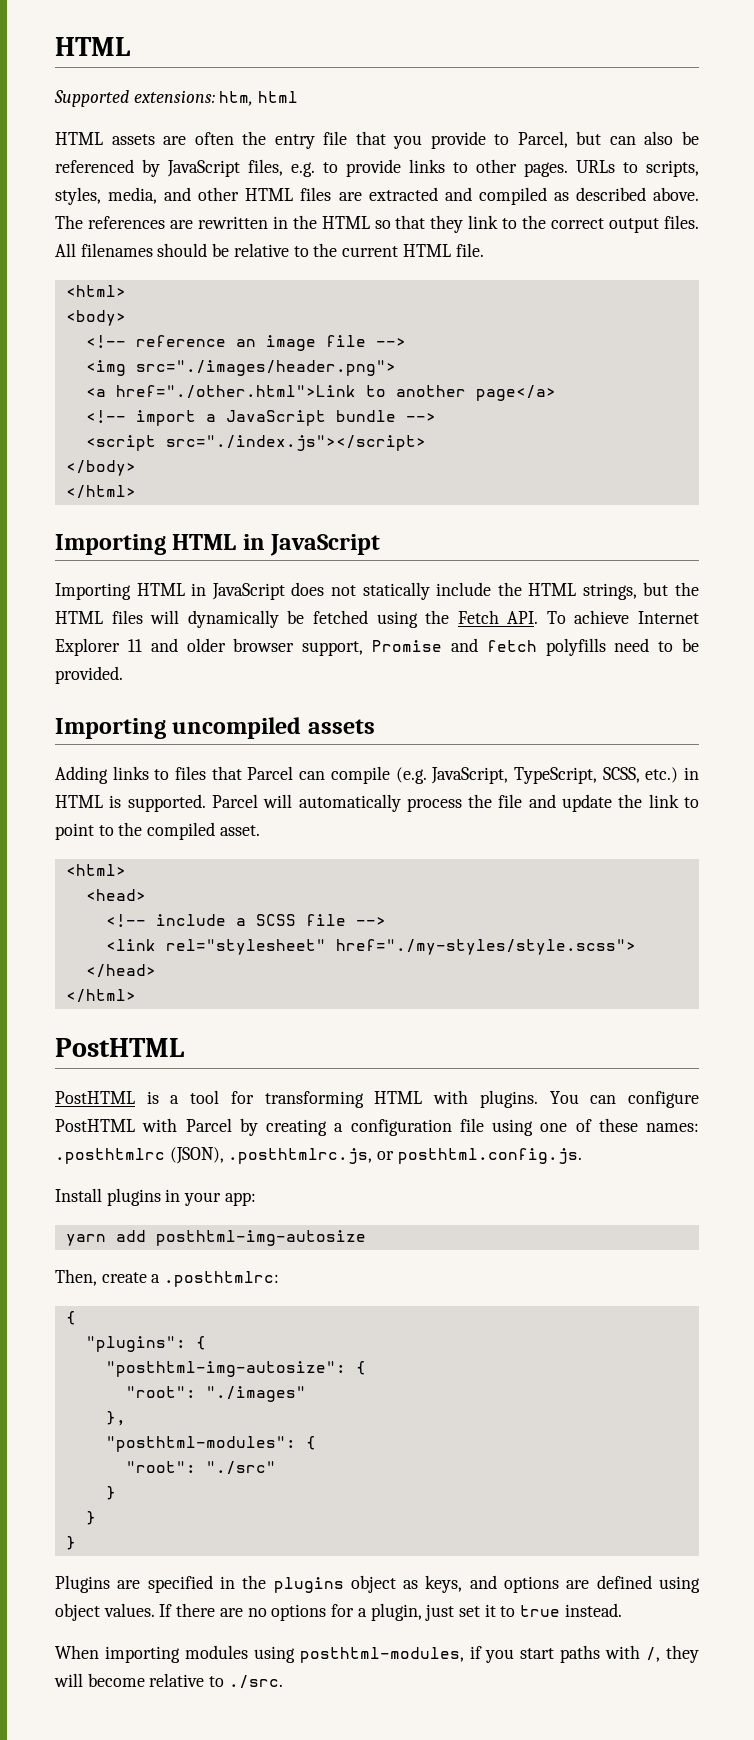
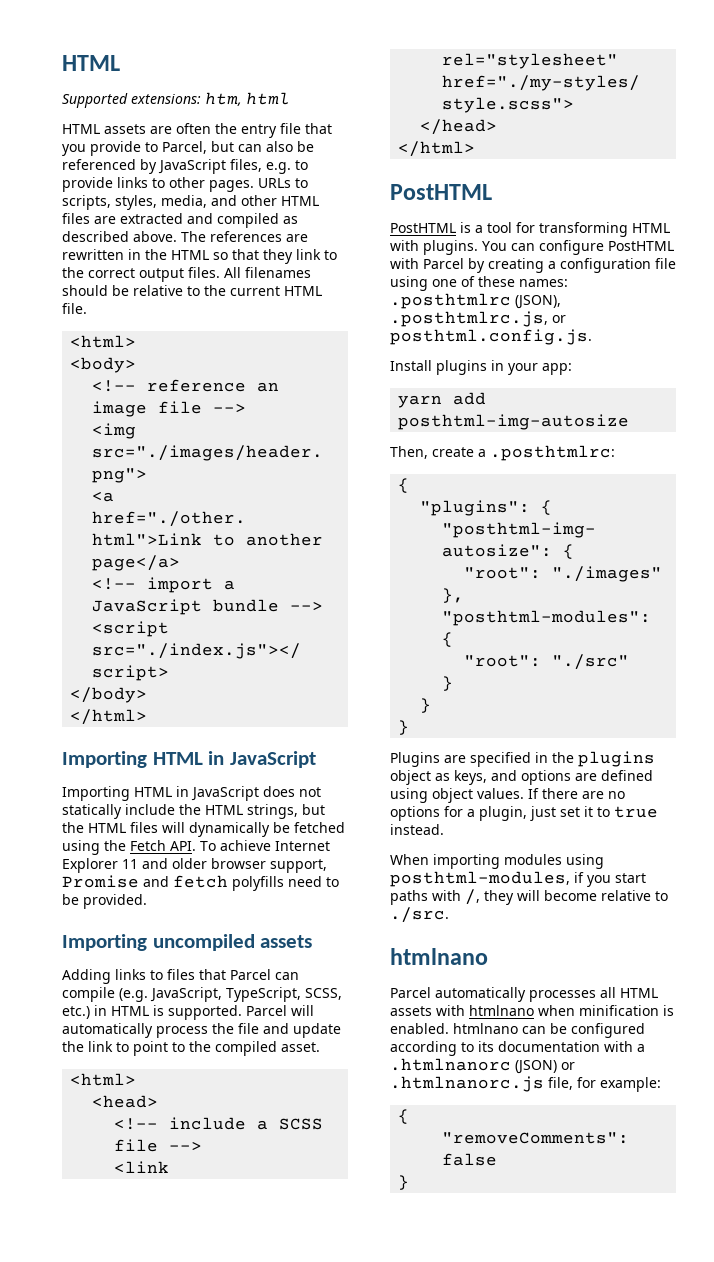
(283, 1682) none -> [390,948,488,965] [390,987,658,1002] [390,1005,674,1016] [390,1023,645,1038] [390,1041,645,1056] [390,1058,575,1074] [390,1076,661,1092] [398,1109,410,1124] [442,1132,630,1144] [442,1153,498,1166] [398,1175,410,1190] // htmlnano // Parcel automatically processes all HTML assets with htmlnano when minification is enabled. htmlnano can be configured according to its documentation with a .htmlnanorc (JSON) or .htmlnanorc.js file, for example: // { // "removeComments": false // }

